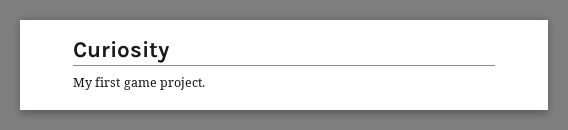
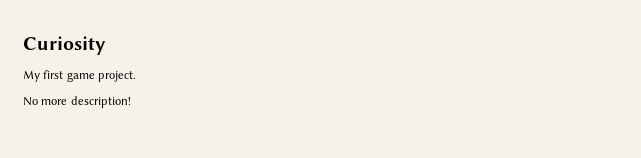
(206, 83) none -> [23,96,131,108] // No more description!

